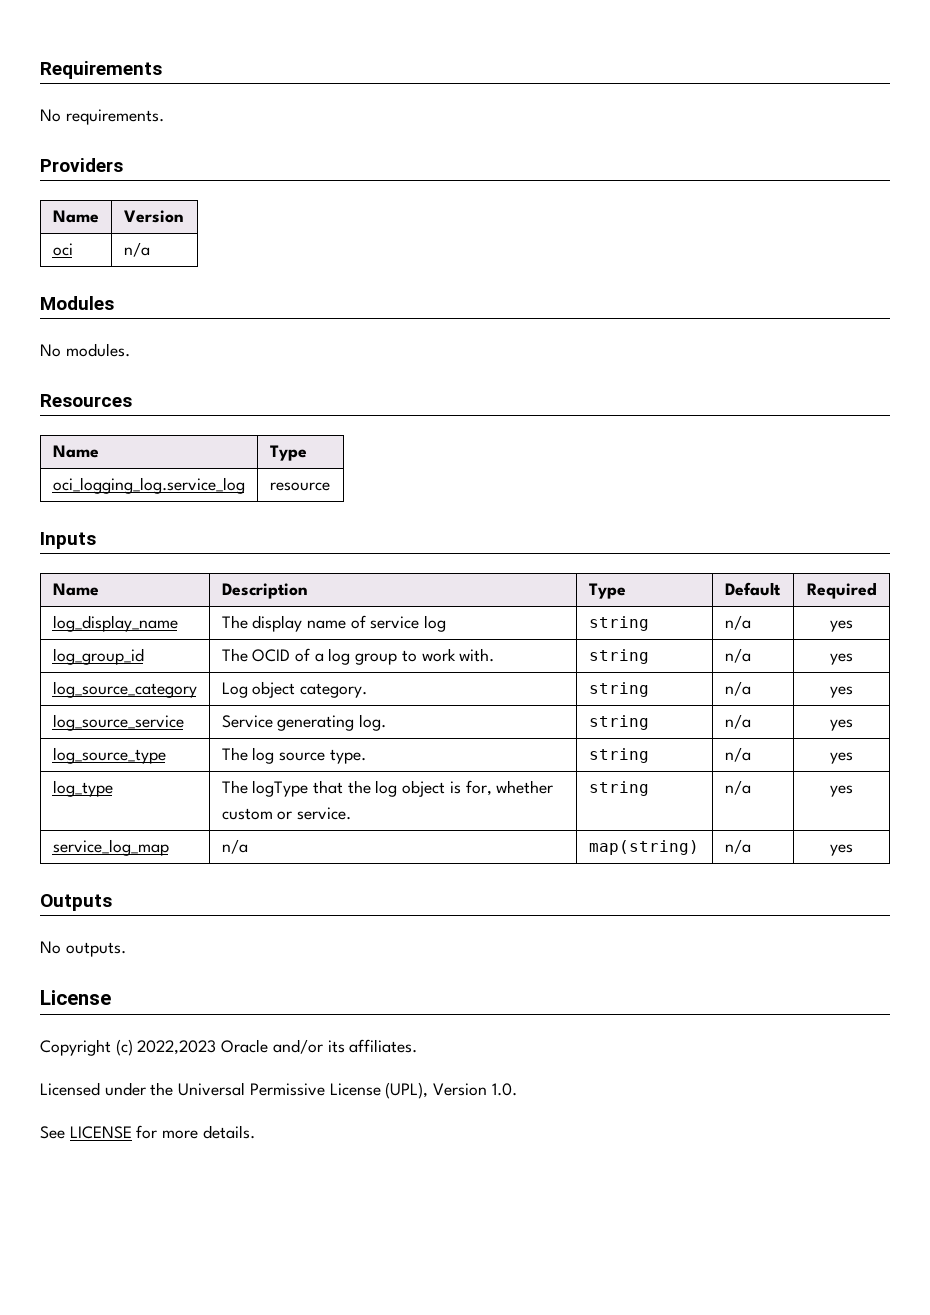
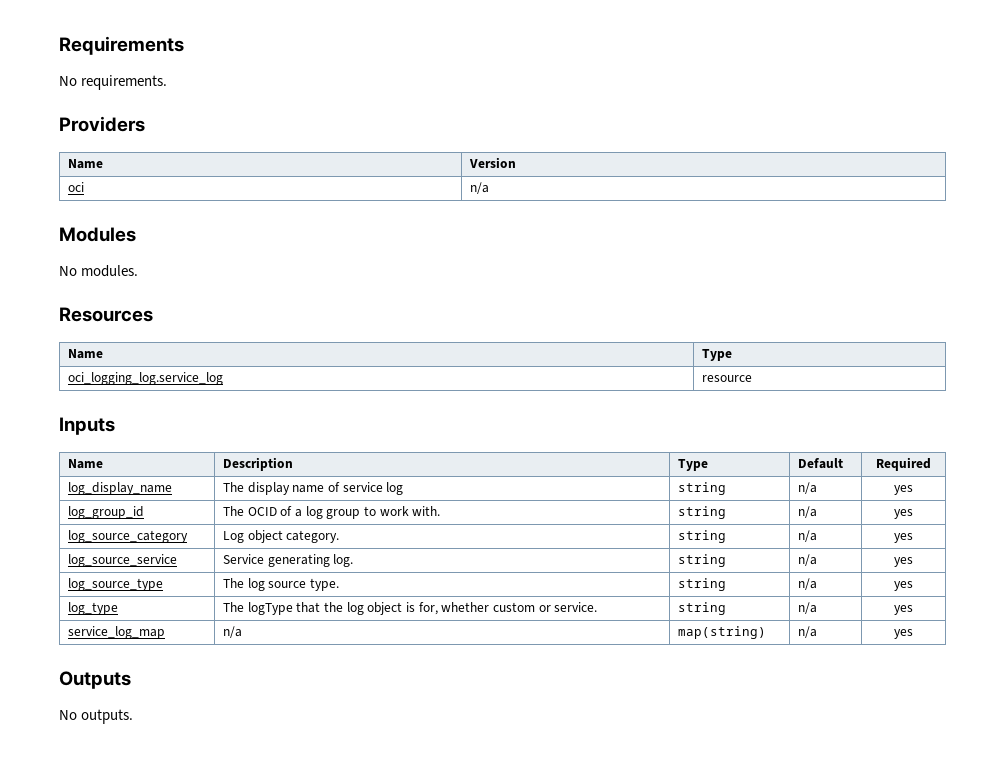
[40,990,111,1005] [40,1039,418,1056] [40,1082,517,1099] [40,1125,255,1139] // License // Copyright (c) 2022,2023 Oracle and/or its affiliates. // Licensed under the Universal Permissive License (UPL), Version 1.0. // See LICENSE for more details. -> (134, 716) none

